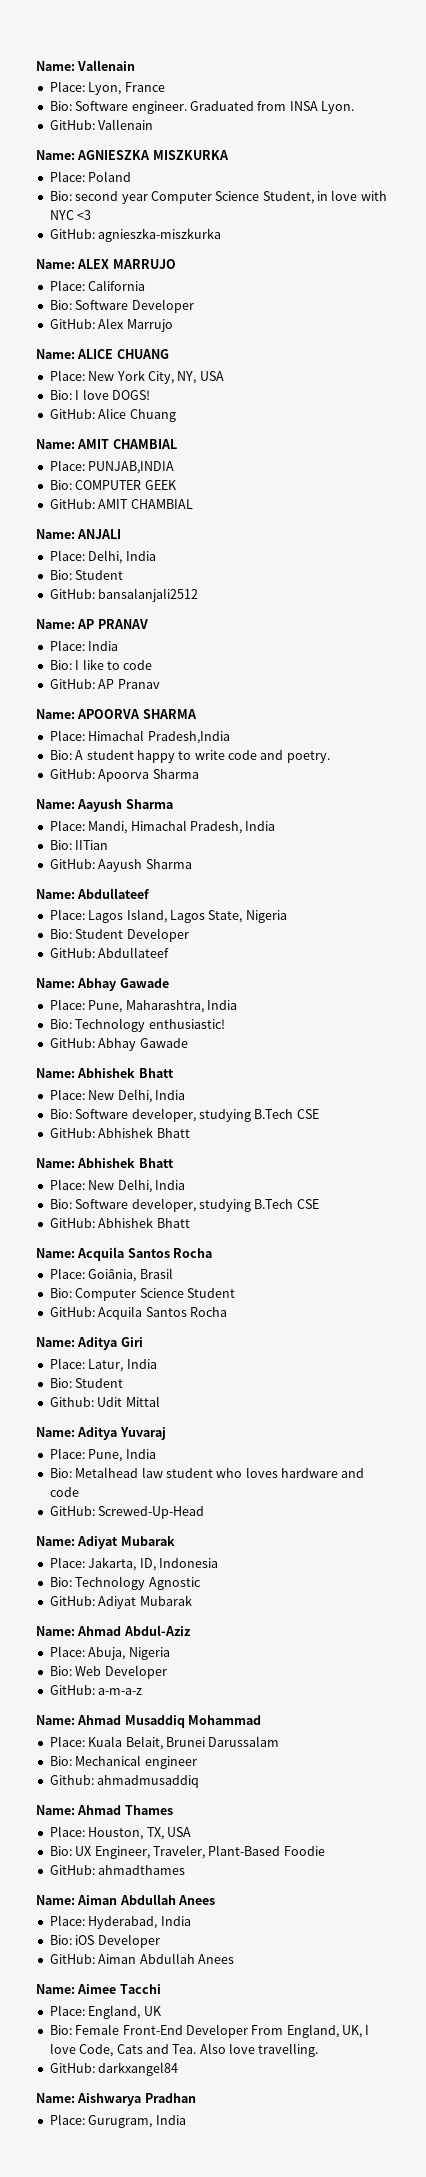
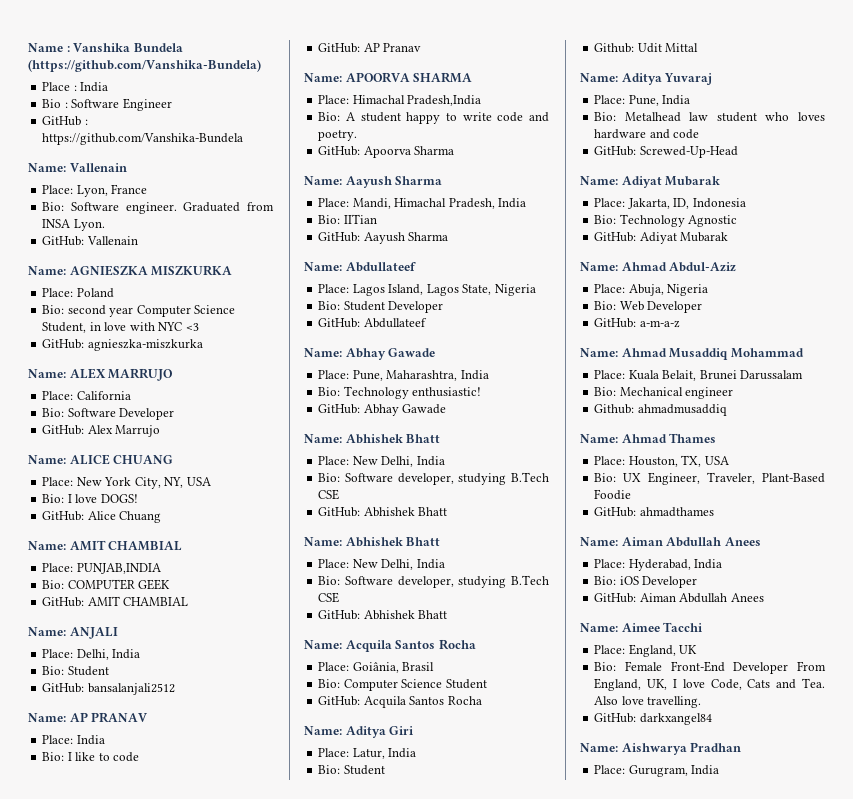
(36, 66) none -> [28,43,183,52] [28,59,261,72] [42,82,109,92] [42,98,172,111] [42,116,88,126] [42,133,244,145] Name : Vanshika Bundela (https://github.com/Vanshika-Bundela) // Place : India // Bio : Software Engineer // GitHub : https://github.com/Vanshika-Bundela //

